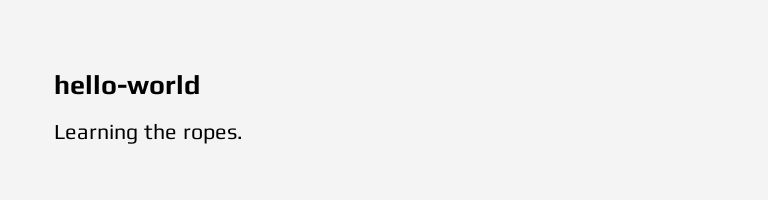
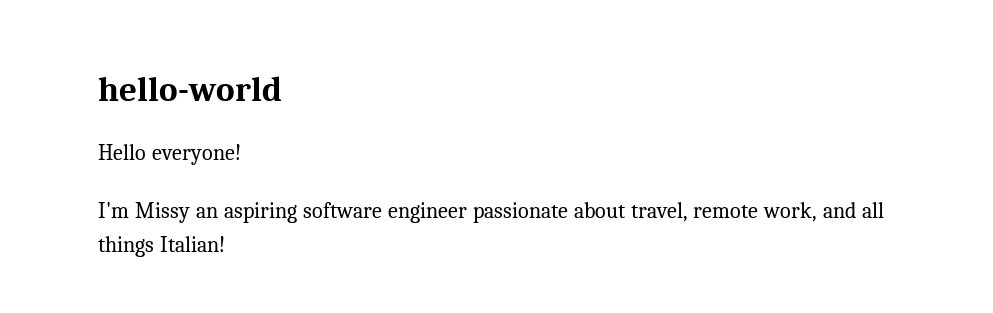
[54,123,243,144] Learning the ropes. -> [98,144,241,165] [98,202,885,223] [98,236,225,257] Hello everyone! // I'm Missy an aspiring software engineer passionate about travel, remote work, and all things Italian!

